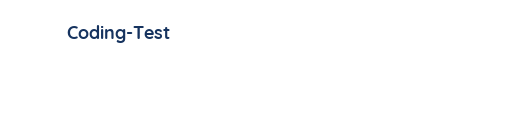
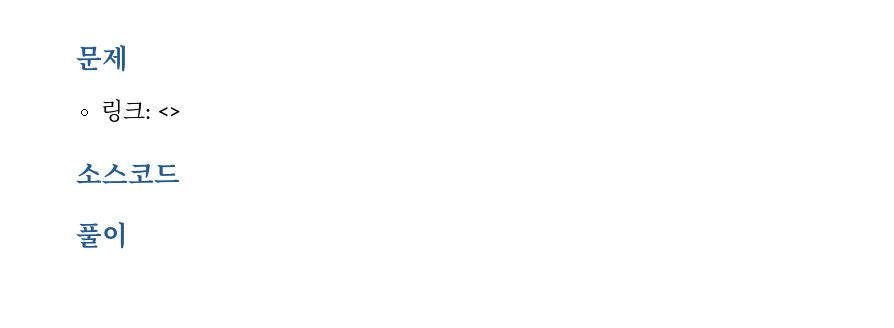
[67,25,170,43] Coding-Test -> [76,45,128,72] [101,99,180,122] [76,163,180,184] [76,222,128,249] 문제 // 링크: <> // 소스코드 // 풀이

